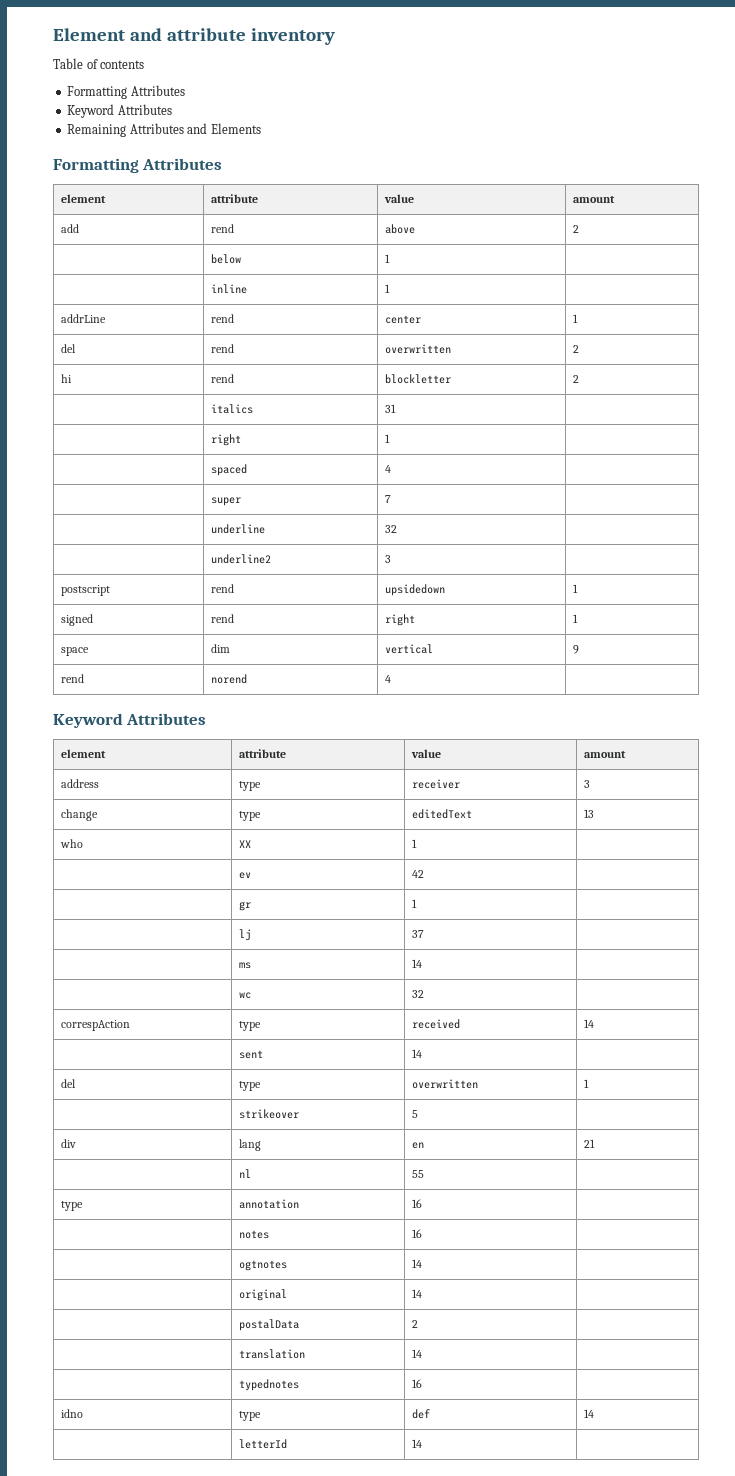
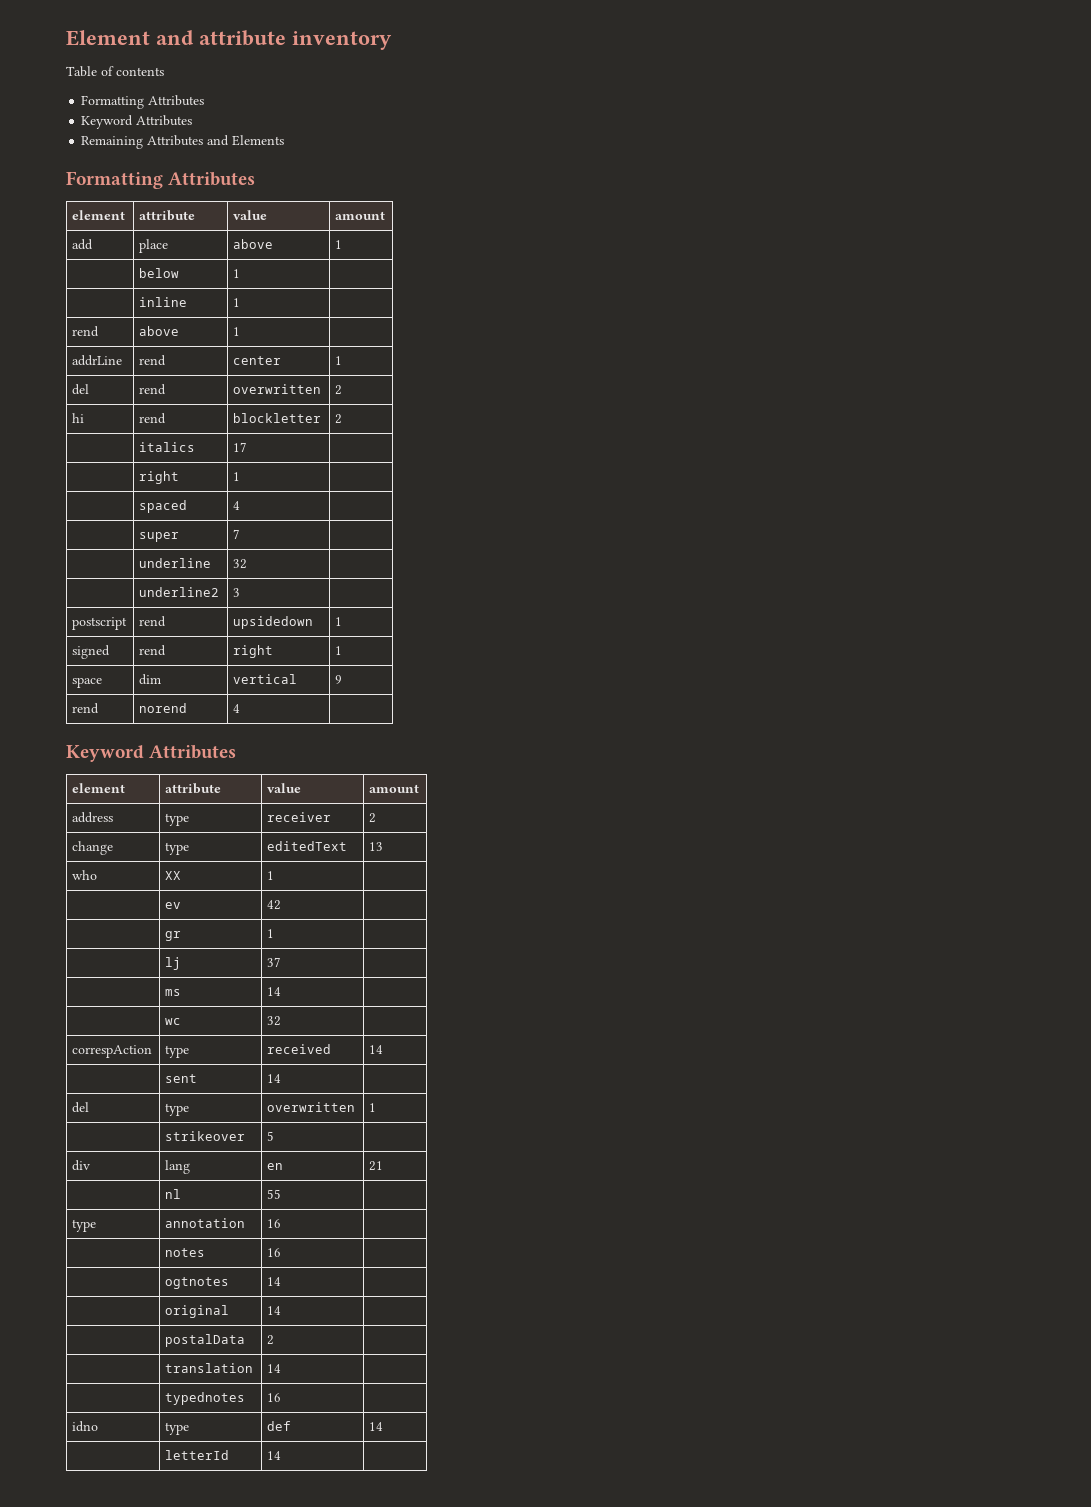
[211,224,235,233] [385,224,416,234] [573,225,580,233] rend | above | 2 -> [139,239,169,253] [233,239,274,249] [335,240,343,249] place | above | 1
(391, 288) none -> [72,326,100,337] [139,326,180,336] [233,327,241,336] // rend | above | 1 |
[385,404,397,413] 31 -> [233,442,248,452] 17
[584,780,591,788] 3 -> [369,813,377,823] 2

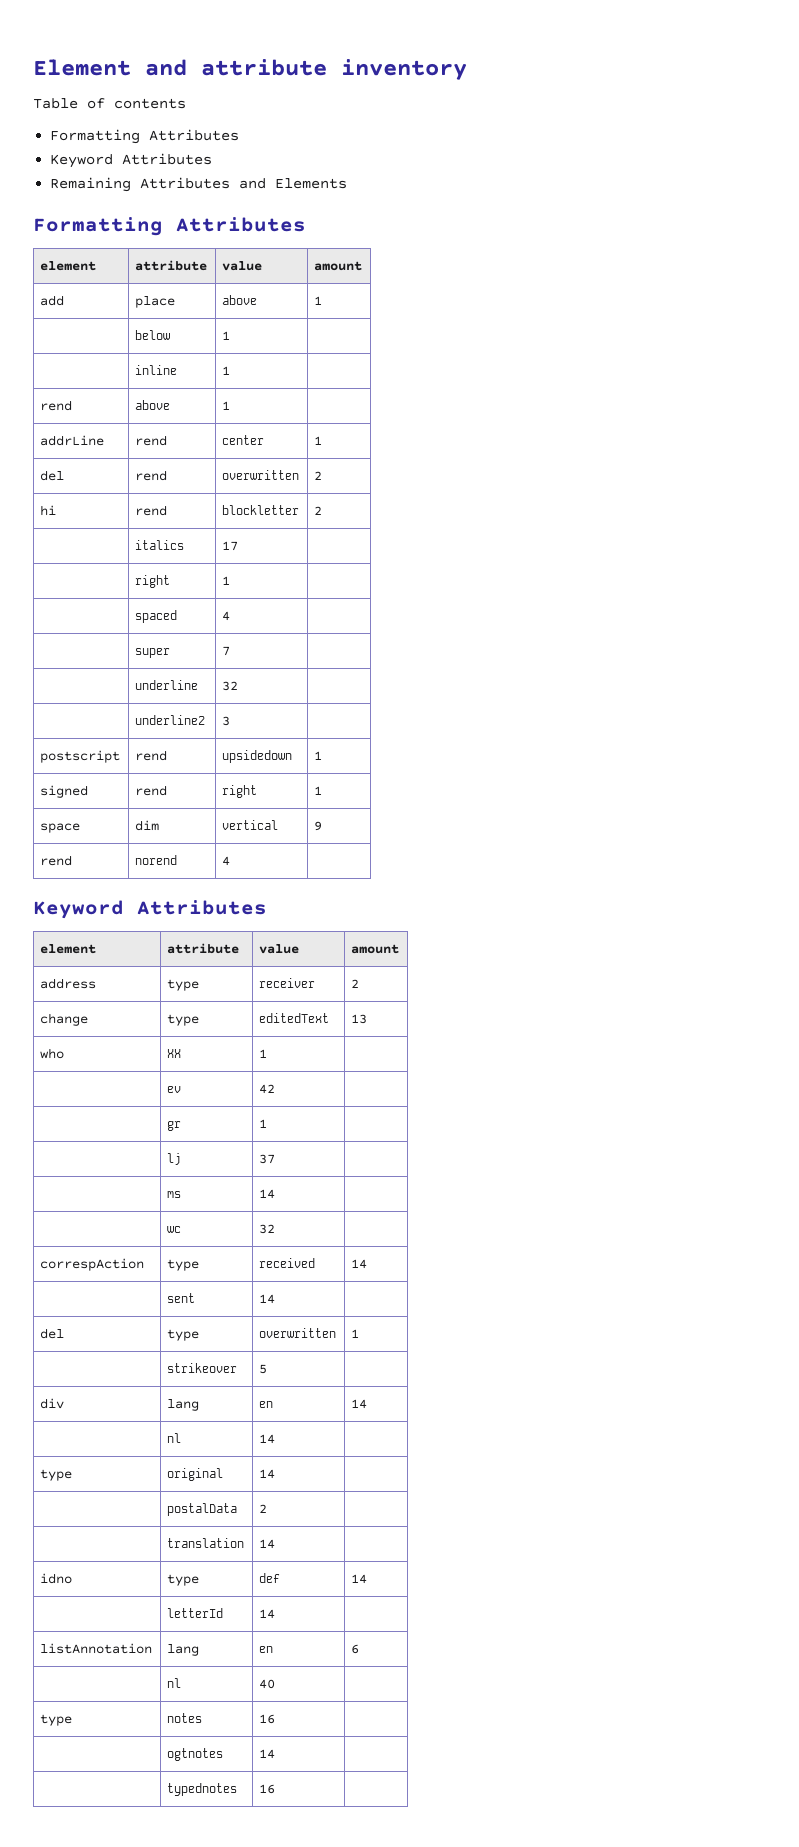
[369,1161,384,1171] [165,1189,182,1199] [267,1189,282,1199] [72,1219,97,1232] [165,1218,246,1228] [267,1219,282,1228] [165,1248,206,1257] [267,1248,282,1257] [165,1277,230,1289] [267,1277,282,1286] 21 // | nl | 55 | // type | annotation | 16 | // | notes | 16 | // | ogtnotes | 14 | // -> [351,1399,368,1409] [167,1433,182,1443] [259,1434,276,1444] [40,1469,73,1481] 14 // | nl | 14 | // type
[165,1392,246,1405] [267,1393,282,1402] // | typednotes | 16 | -> (276, 1544) none
(282, 1455) none -> [40,1643,153,1654] [167,1644,200,1656] [259,1646,274,1653] [351,1644,360,1654] [167,1678,182,1688] [259,1679,276,1689] [40,1714,73,1726] [167,1713,203,1723] [259,1714,276,1724] [167,1748,224,1761] [259,1749,276,1759] [167,1783,238,1796] [259,1784,276,1794] // listAnnotation | lang | en | 6 // | nl | 40 | // type | notes | 16 | // | ogtnotes | 14 | // | typednotes | 16 |

